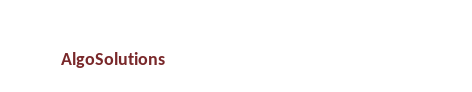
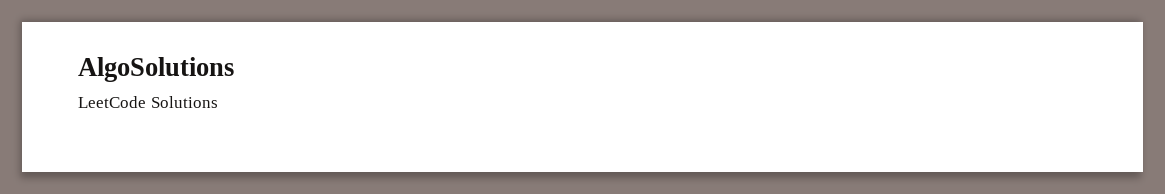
(165, 60) none -> [78,96,218,108] // LeetCode Solutions

